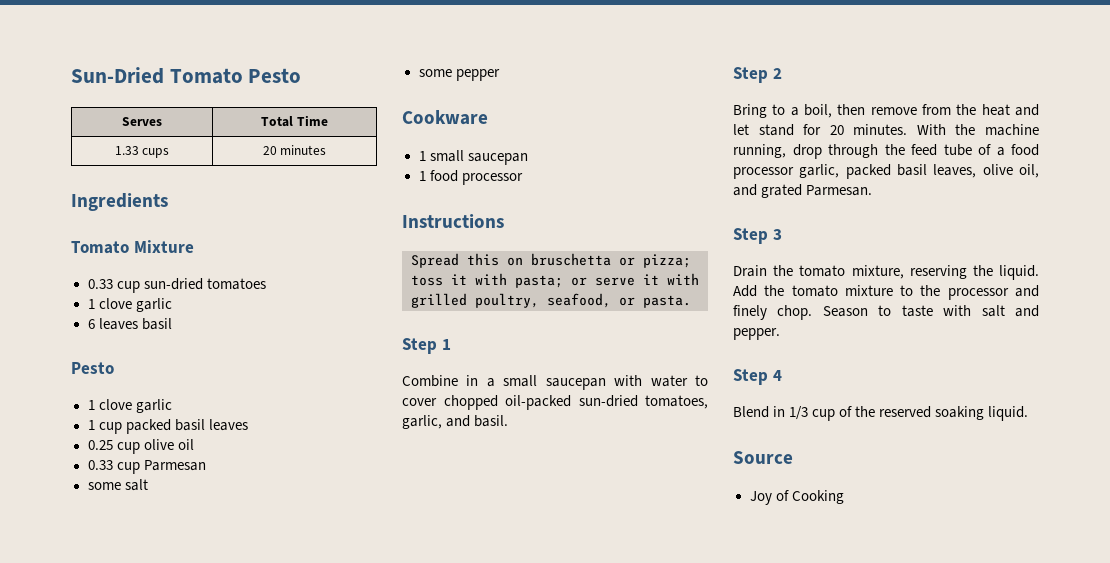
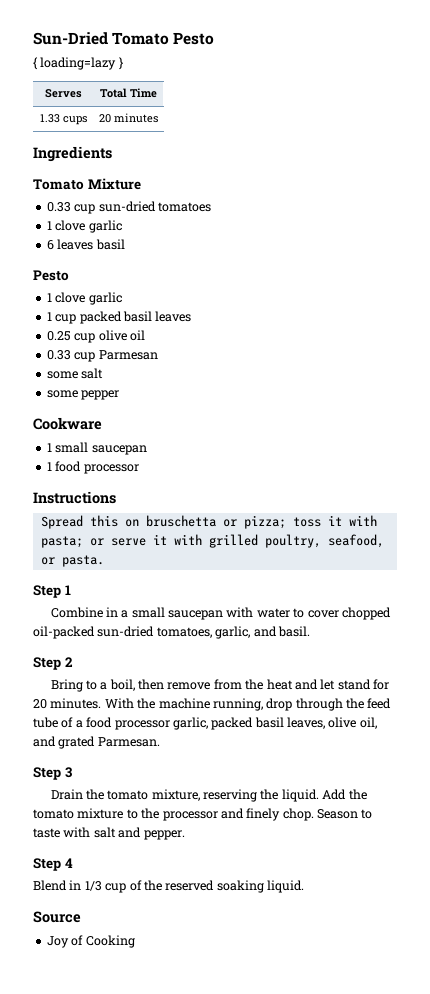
(302, 75) none -> [33,57,123,70] // { loading=lazy }

